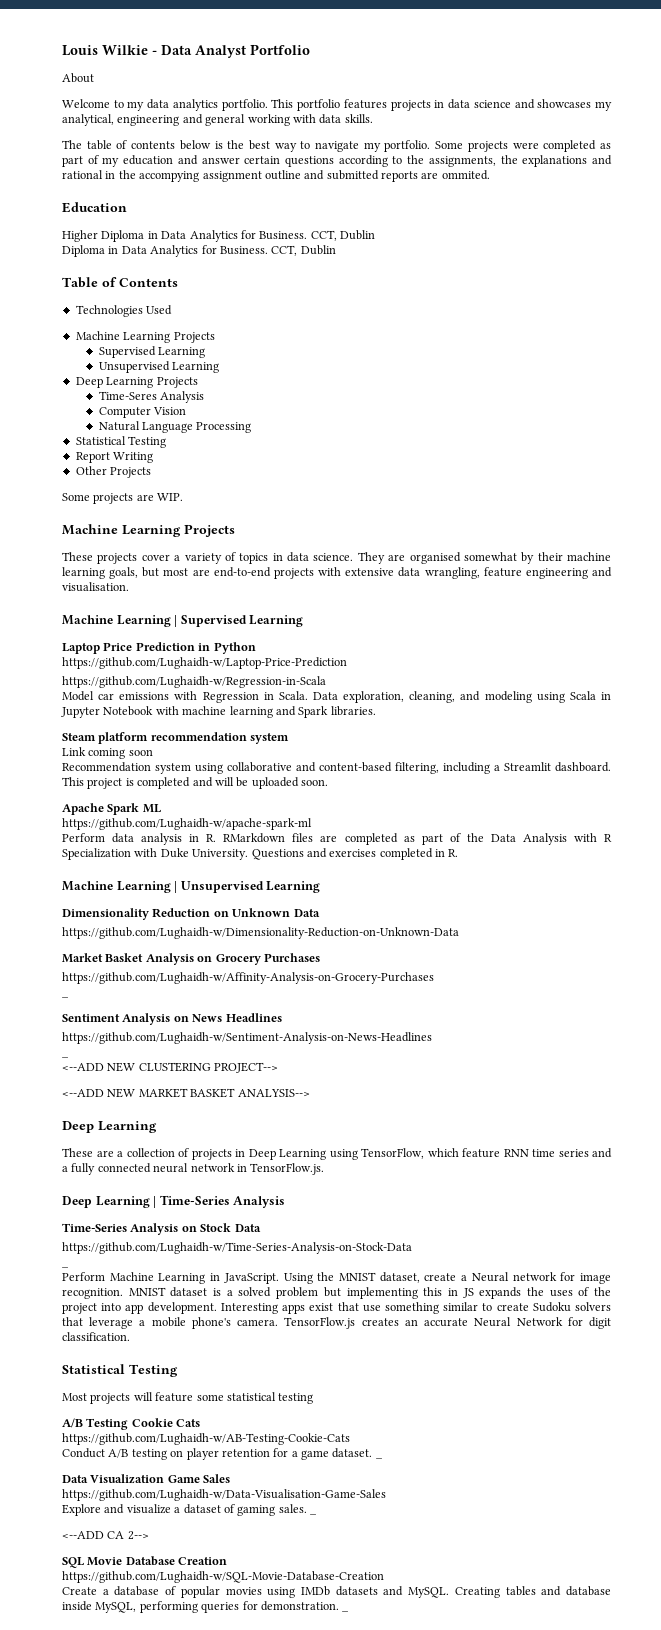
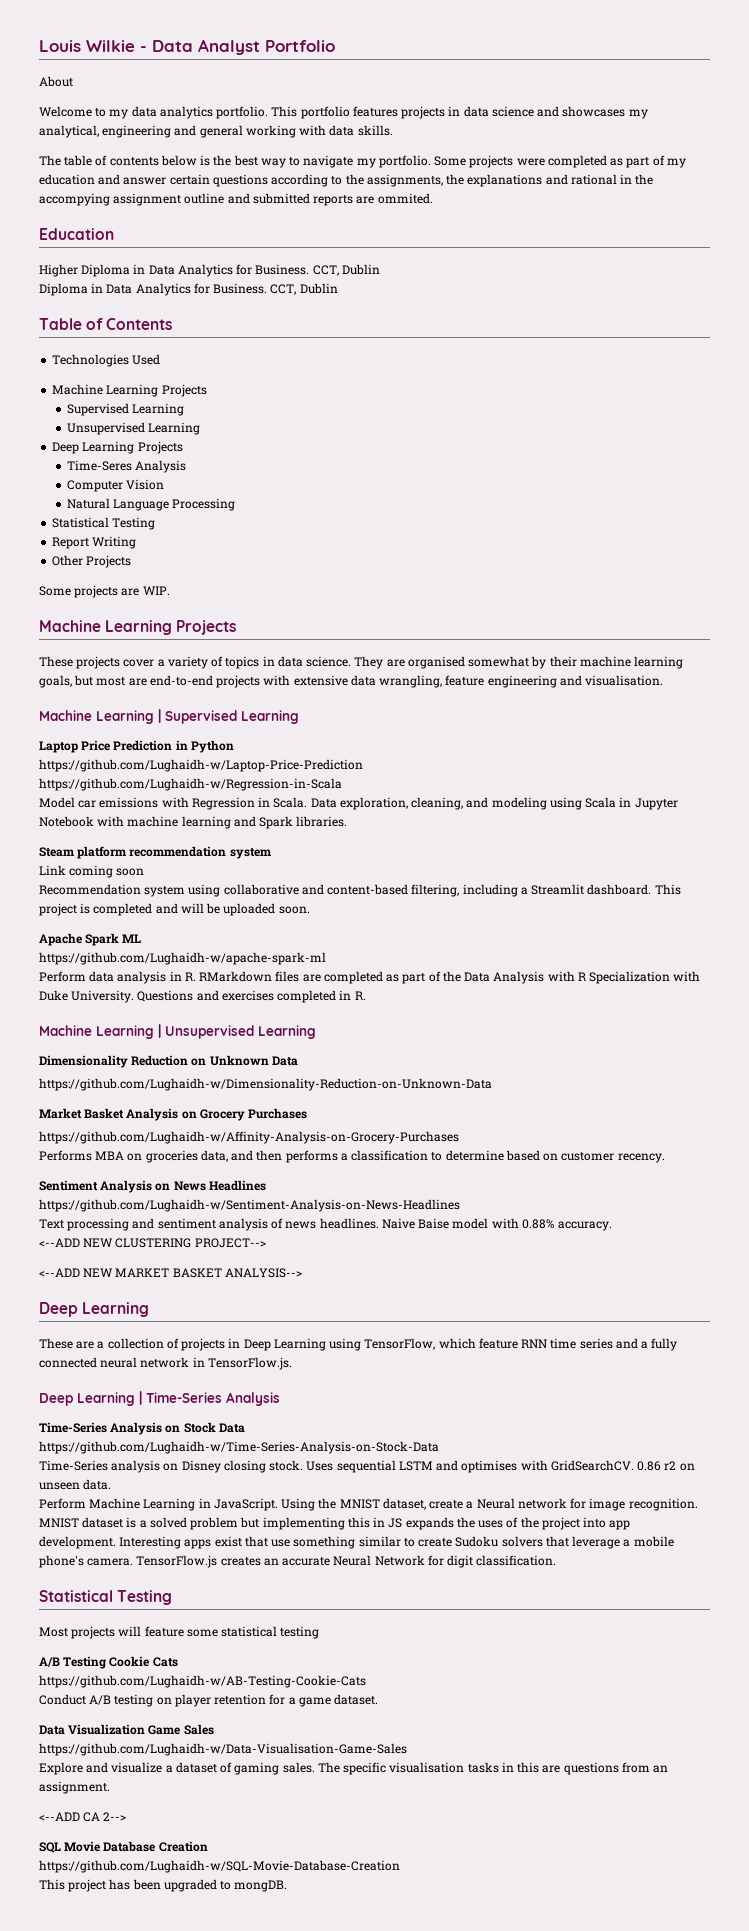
[62,996,69,998] _ -> [39,1150,665,1163] Performs MBA on groceries data, and then performs a classification to determine based on customer recency.
[62,1056,69,1058] _ -> [39,1218,613,1231] Text processing and sentiment analysis of news headlines. Naive Baise model with 0.88% accuracy.
[62,1266,69,1268] _ -> [39,1460,695,1473] [39,1479,112,1490] Time-Series analysis on Disney closing stock. Uses sequential LSTM and optimises with GridSearchCV. 0.86 r2 on unseen data.
[375,1457,383,1459] _ -> (379, 1699) none
[310,1513,317,1515] _ -> [317,1762,669,1775] [39,1781,110,1794] The specific visualisation tasks in this are questions from an assignment.
[62,1586,611,1598] [62,1601,350,1613] Create a database of popular movies using IMDb datasets and MySQL. Creating tables and database inside MySQL, performing queries for demonstration. _ -> [39,1879,288,1892] This project has been upgraded to mongDB.

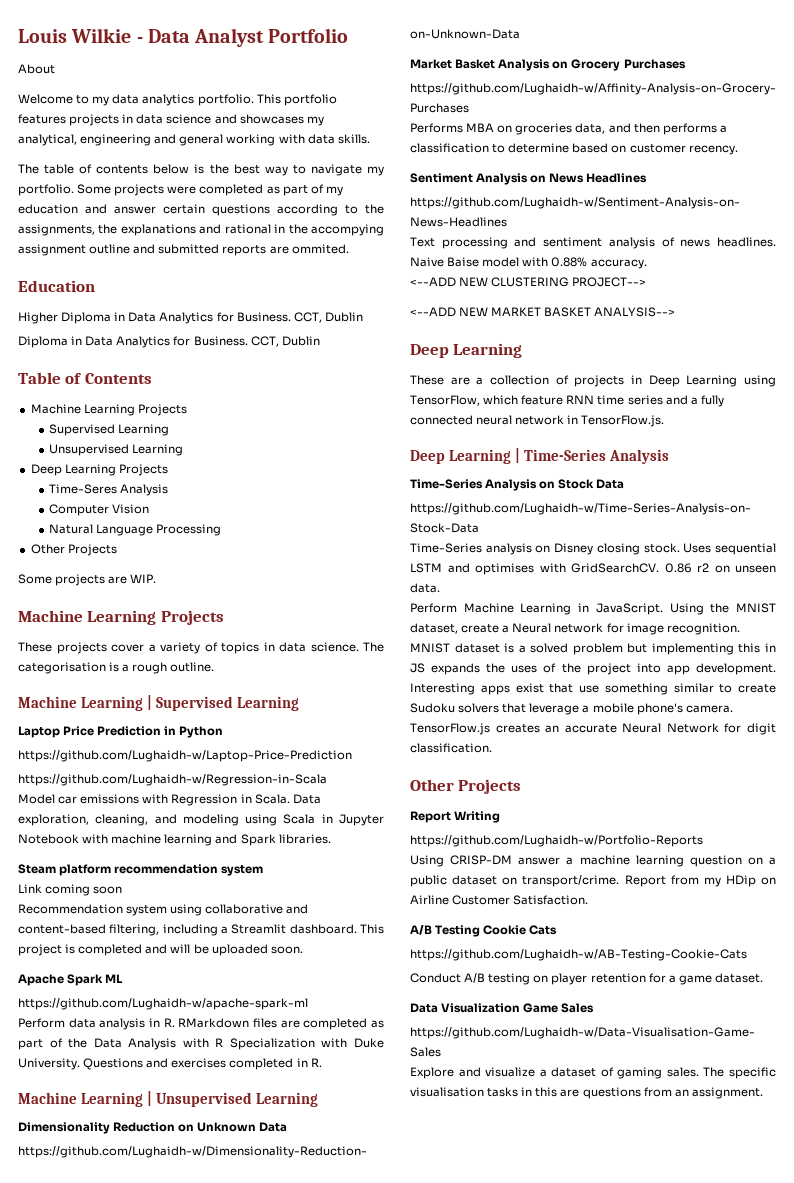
[52,354,161,367] // Technologies Used -> (152, 378) none
[52,517,156,530] [52,536,137,549] // Statistical Testing // Report Writing -> (222, 530) none
[354,656,684,669] [39,675,664,688] They are organised somewhat by their machine learning goals, but most are end-to-end projects with extensive data wrangling, feature engineering and visualisation. -> [363,642,384,652] [18,662,215,674] The categorisation is a rough outline.
[39,1590,173,1605] [39,1626,320,1639] Statistical Testing // Most projects will feature some statistical testing -> [410,779,522,794] [410,811,501,823] [410,835,703,847] [410,855,776,867] [410,875,776,887] [410,895,589,905] Other Projects // Report Writing // https://github.com/Lughaidh-w/Portfolio-Reports // Using CRISP-DM answer a machine learning question on a public dataset on transport/crime. Report from my HDip on Airline Customer Satisfaction.
[39,1812,127,1822] [39,1841,208,1853] [39,1860,400,1873] [39,1879,288,1892] // <--ADD CA 2--> // SQL Movie Database Creation // https://github.com/Lughaidh-w/SQL-Movie-Database-Creation // This project has been upgraded to mongDB. -> (763, 1093) none

